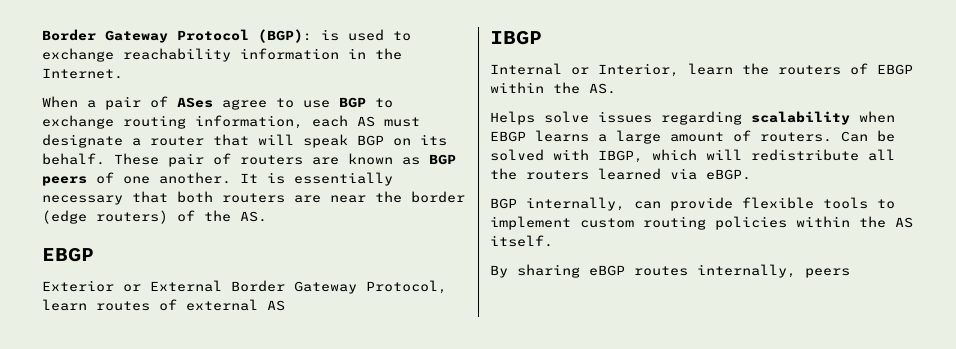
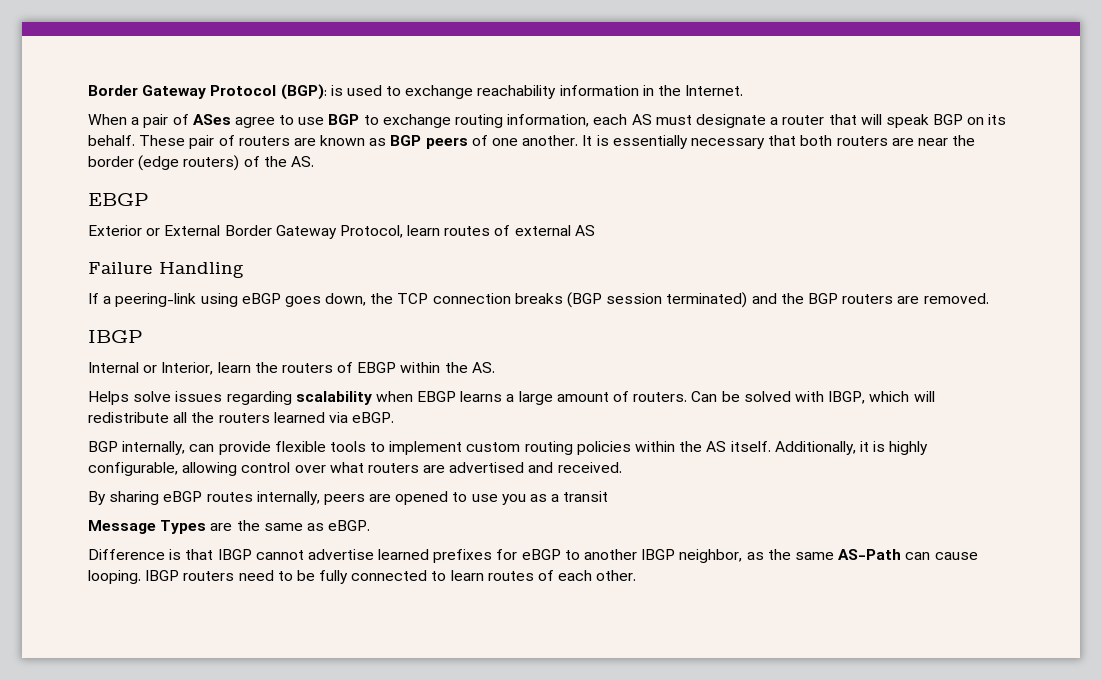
(285, 305) none -> [88,262,244,278] [88,292,989,308] // Failure Handling // If a peering-link using eBGP goes down, the TCP connection breaks (BGP session terminated) and the BGP routers are removed.
(553, 241) none -> [774,441,929,455] [88,462,622,476] Additionally, it is highly configurable, allowing control over what routers are advertised and received.
(850, 273) none -> [369,491,609,505] [88,520,371,534] [88,549,978,563] [88,570,637,584] are opened to use you as a transit // Message Types are the same as eBGP. // Difference is that IBGP cannot advertise learned prefixes for eBGP to another IBGP neighbor, as the same AS-Path can cause looping. IBGP routers need to be fully connected to learn routes of each other.

